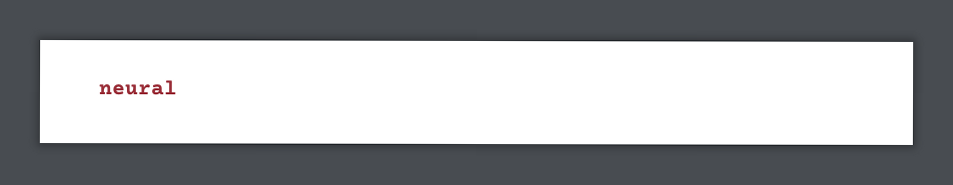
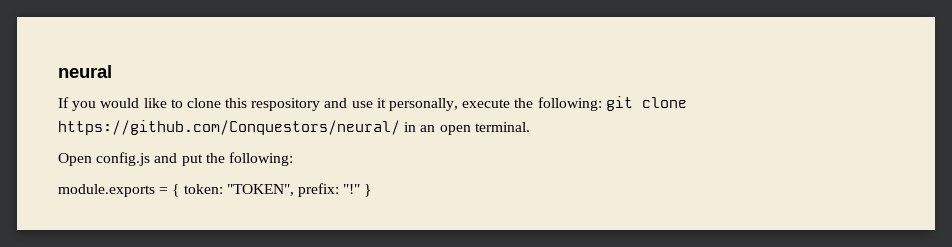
(178, 88) none -> [58,96,687,111] [58,120,530,135] [58,152,293,166] [58,183,372,197] // If you would like to clone this respository and use it personally, execute the following: git clone https://github.com/Conquestors/neural/ in an open terminal. // Open config.js and put the following: // module.exports = { token: "TOKEN", prefix: "!" }

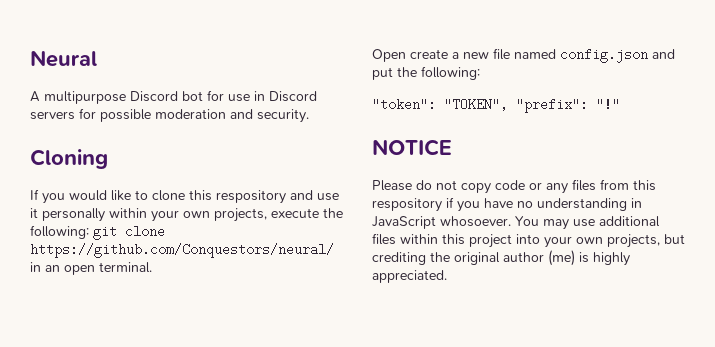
[58,65,112,78] neural -> [30,50,97,67] [30,90,317,104] [30,108,309,123] [30,149,108,169] Neural // A multipurpose Discord bot for use in Discord servers for possible moderation and security. // Cloning
[389,98,459,111] personally, -> [42,208,267,222] personally within your own projects,
[96,152,293,166] [58,183,372,197] config.js and put the following: // module.exports = { token: "TOKEN", prefix: "!" } -> [410,48,675,63] [372,66,480,80] [372,98,620,113] [372,139,452,156] [372,179,656,194] [372,197,642,212] [372,216,660,230] [372,233,685,248] [372,250,630,266] [372,270,447,283] create a new file named config.json and put the following: // "token": "TOKEN", "prefix": "!" // NOTICE // Please do not copy code or any files from this respository if you have no understanding in JavaScript whosoever. You may use additional files within this project into your own projects, but crediting the original author (me) is highly appreciated.

